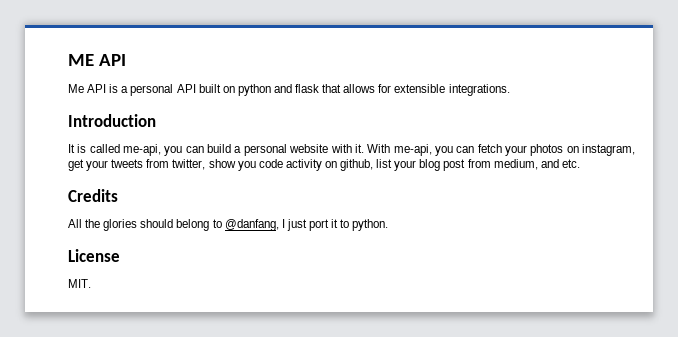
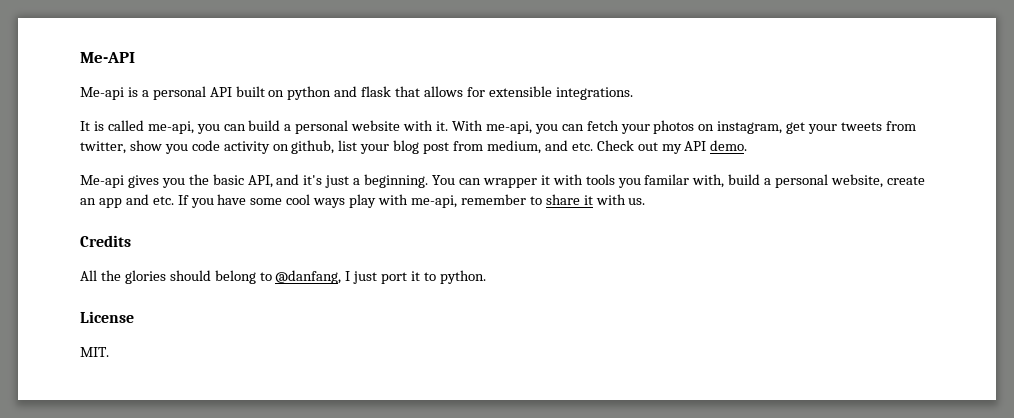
[68,54,127,66] [68,84,107,93] ME API // Me API -> [80,52,135,63] [80,87,124,100] Me-API // Me-api
[68,114,156,127] // Introduction -> (633, 93) none
(580, 163) none -> [596,140,748,154] [80,174,925,188] [80,194,646,208] Check out my API demo. // Me-api gives you the basic API, and it's just a beginning. You can wrapper it with tools you familar with, build a personal website, create an app and etc. If you have some cool ways play with me-api, remember to share it with us.

